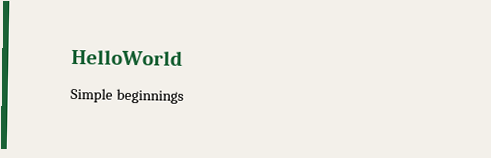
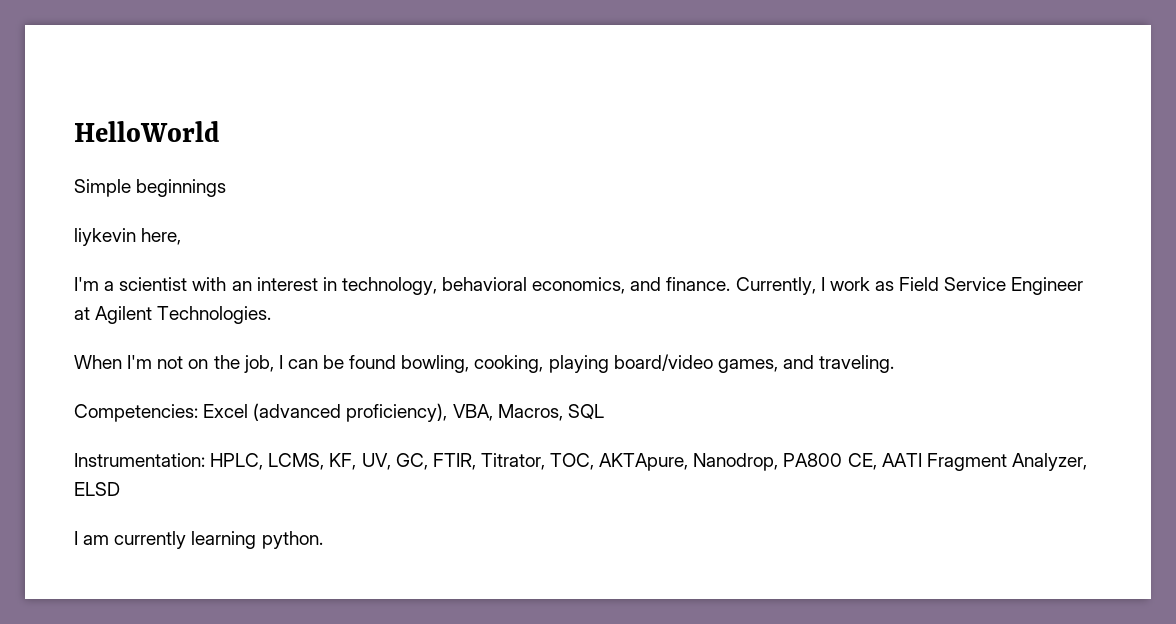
(184, 96) none -> [74,228,182,246] [74,277,1084,295] [74,306,272,324] [74,354,895,373] [74,403,604,422] [74,453,1087,471] [74,482,120,496] [74,531,323,549] // liykevin here, // I'm a scientist with an interest in technology, behavioral economics, and finance. Currently, I work as Field Service Engineer at Agilent Technologies. // When I'm not on the job, I can be found bowling, cooking, playing board/video games, and traveling. // Competencies: Excel (advanced proficiency), VBA, Macros, SQL // Instrumentation: HPLC, LCMS, KF, UV, GC, FTIR, Titrator, TOC, AKTApure, Nanodrop, PA800 CE, AATI Fragment Analyzer, ELSD // I am currently learning python.

